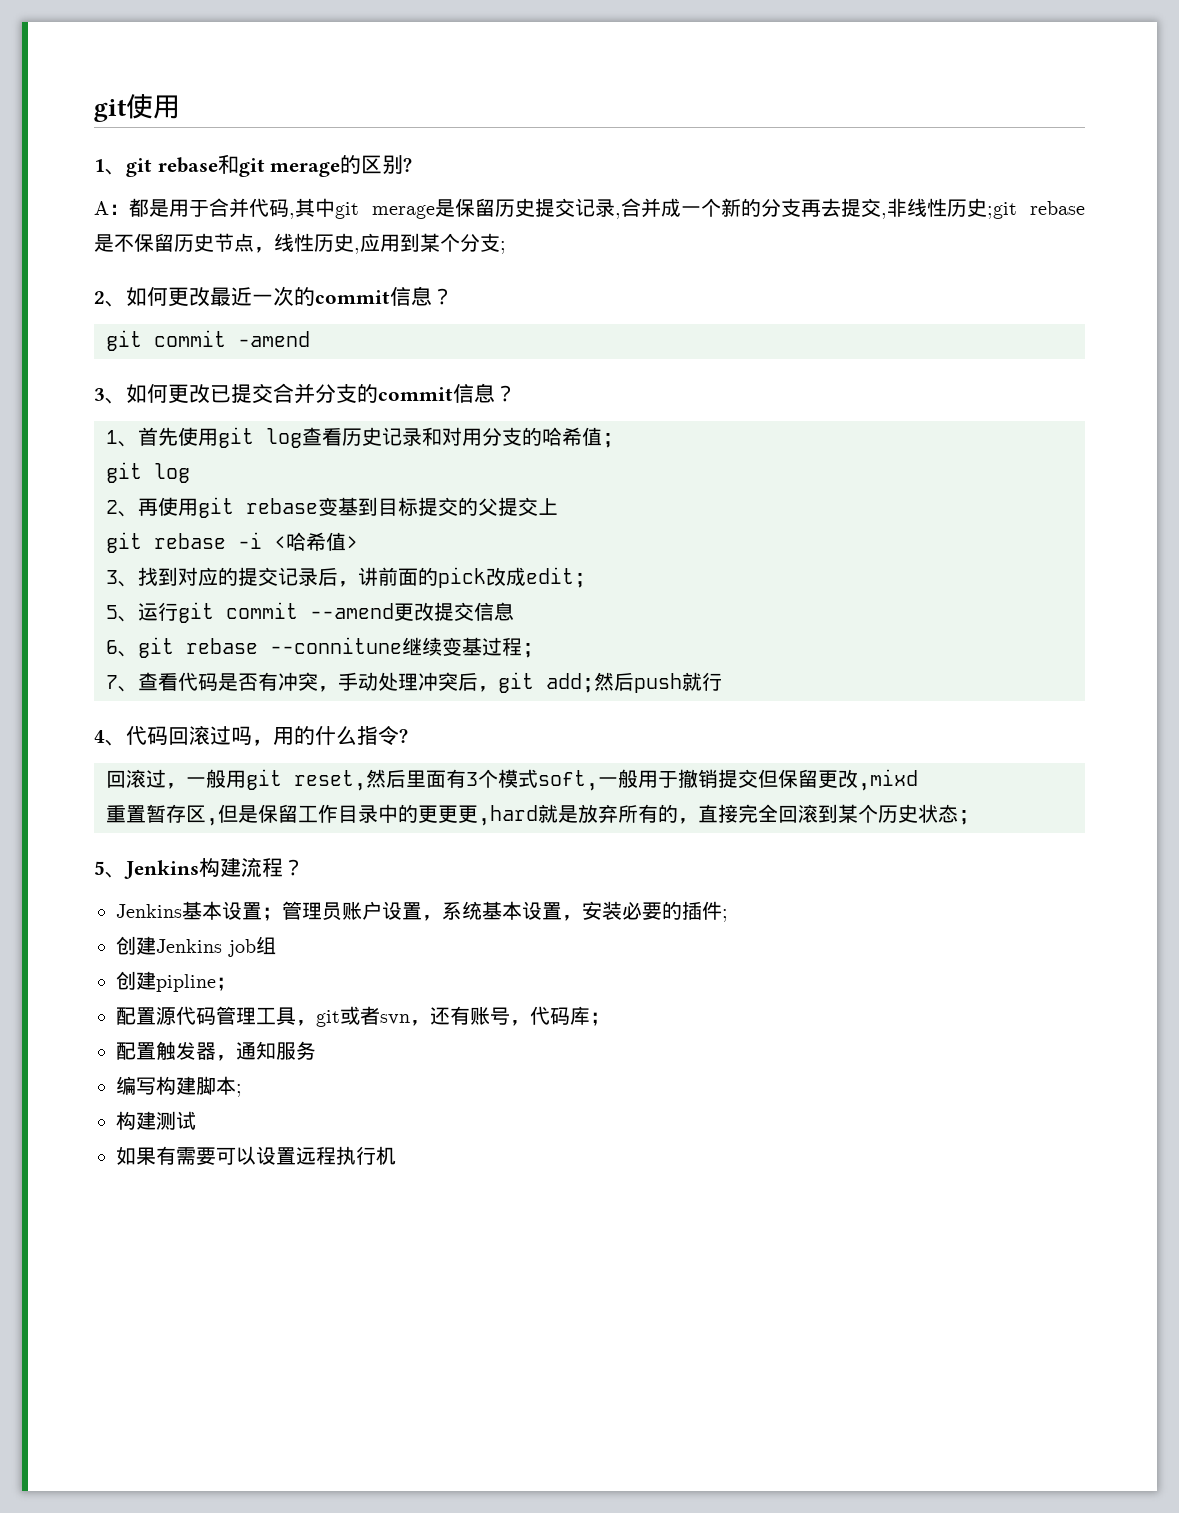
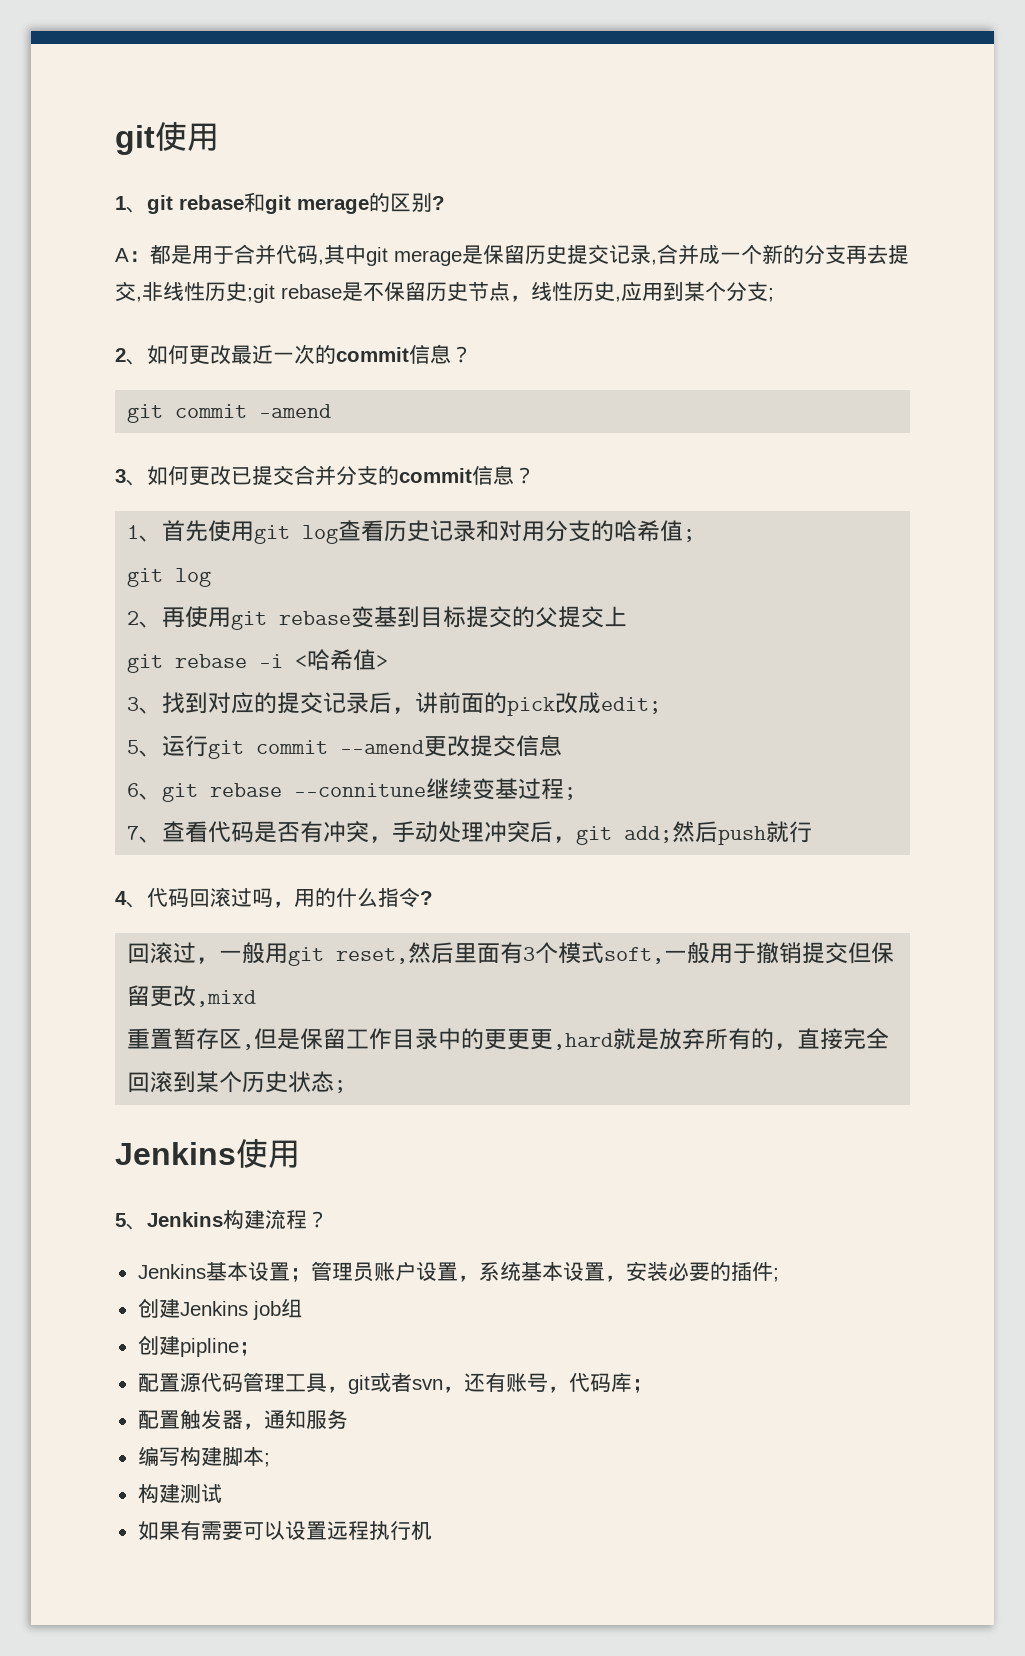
(970, 817) none -> [115,1139,300,1168] // Jenkins使用

